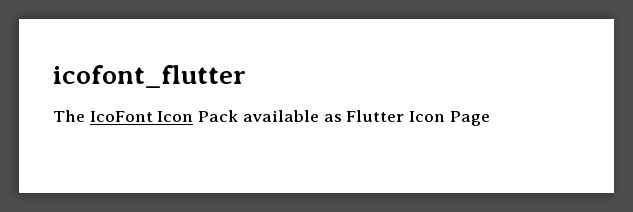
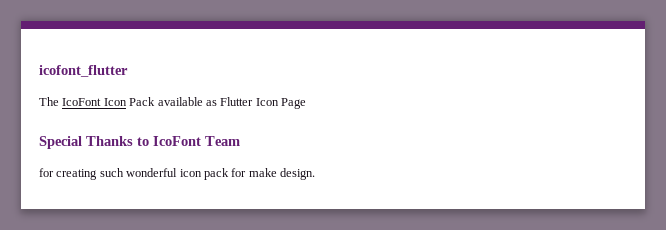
(490, 118) none -> [39,136,240,149] [39,168,315,180] // Special Thanks to IcoFont Team // for creating such wonderful icon pack for make design.

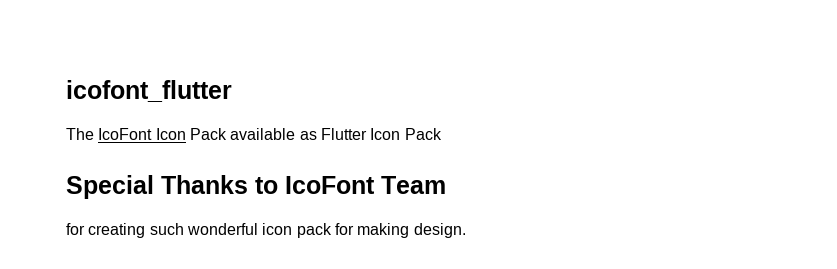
[281,98,306,109] Page -> [404,128,442,140] Pack
[248,168,277,177] make -> [357,223,410,238] making

